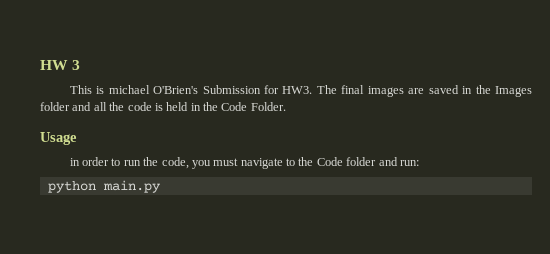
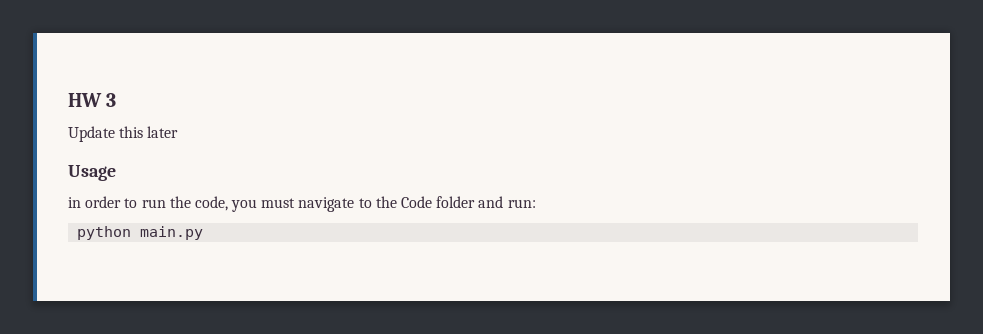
[69,85,533,97] [40,102,286,111] This is michael O'Brien's Submission for HW3. The final images are saved in the Images folder and all the code is held in the Code Folder. -> [68,126,179,142] Update this later

